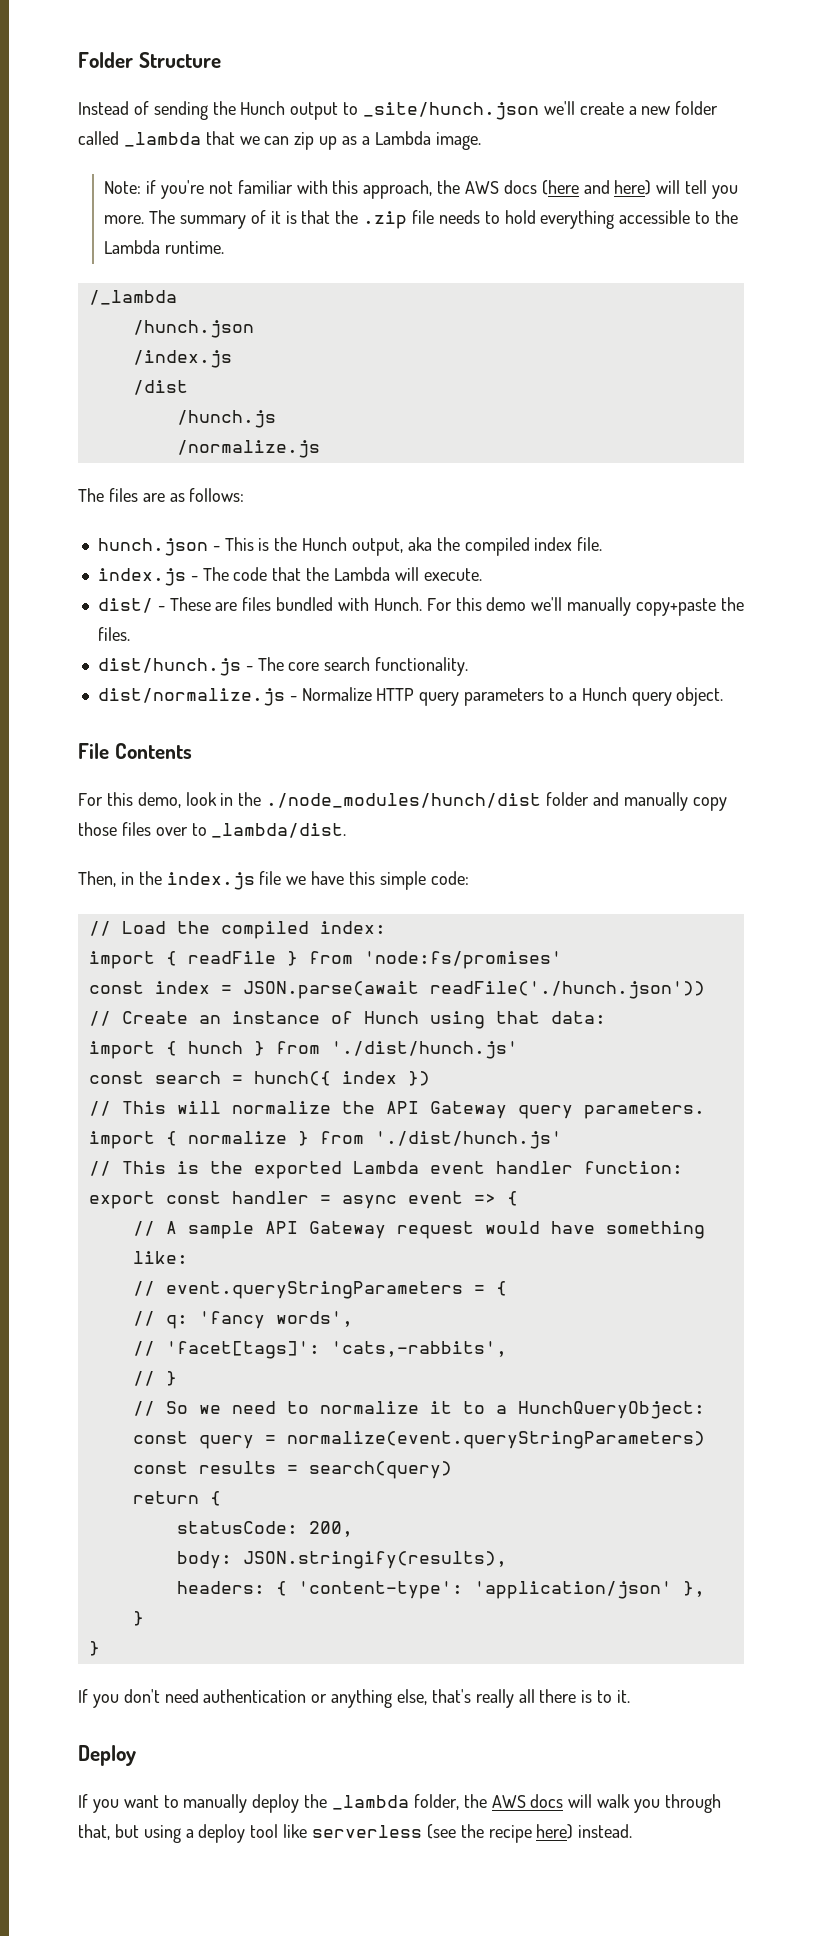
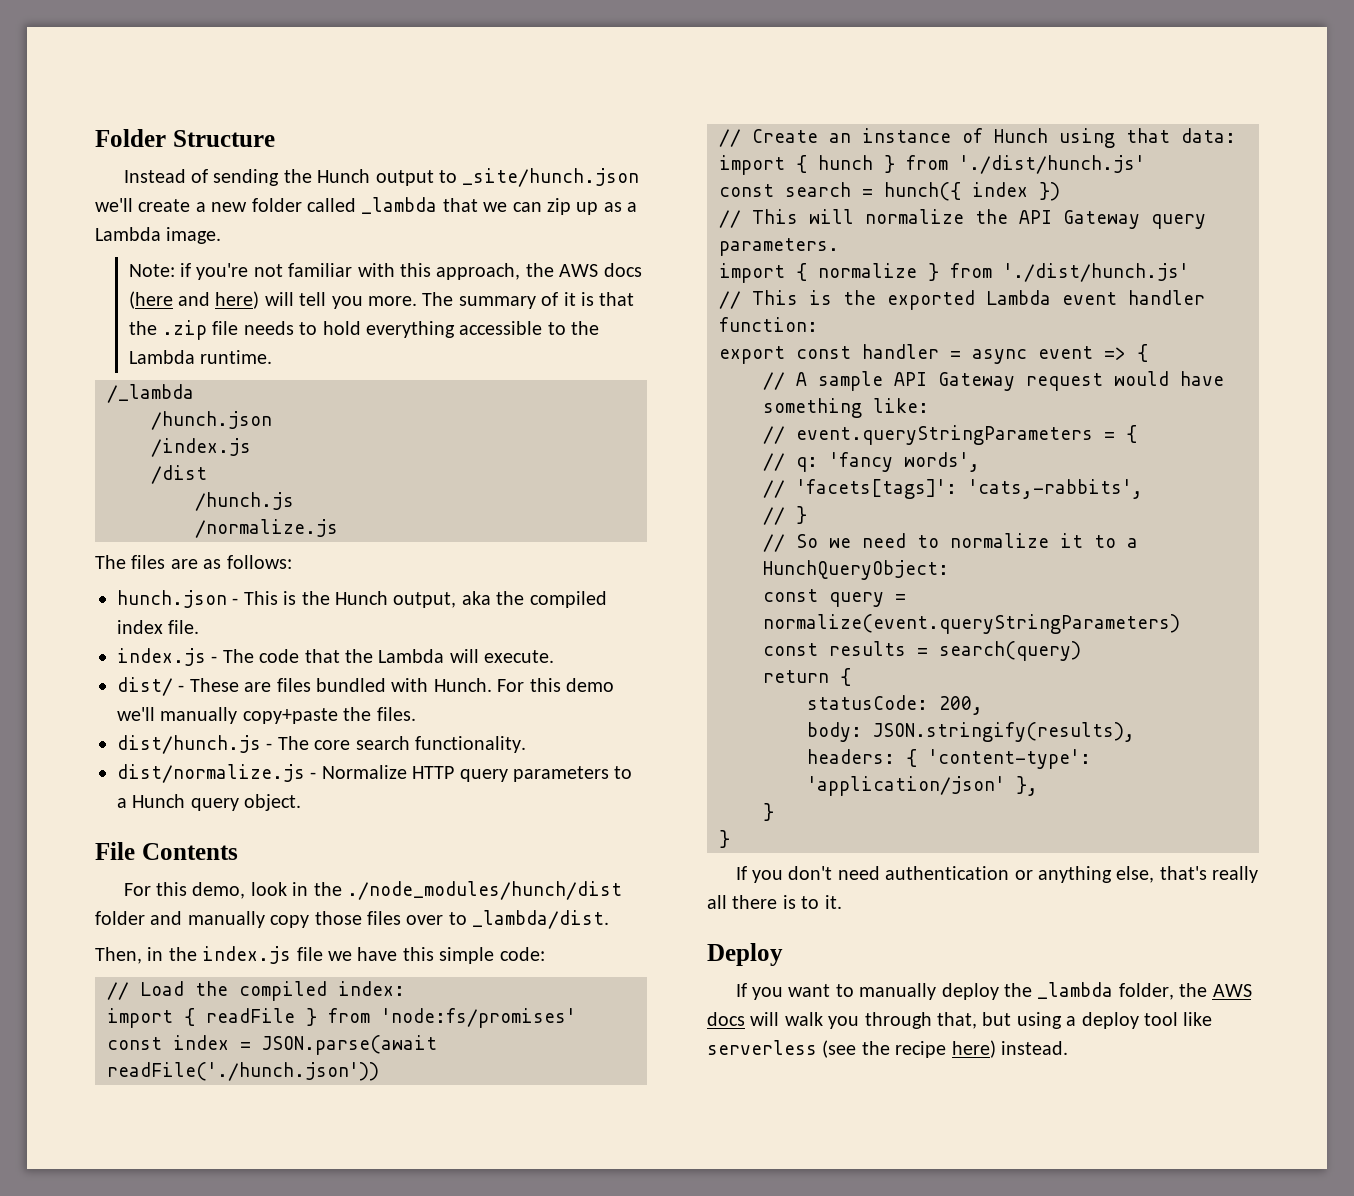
[165,1341,320,1359] 'facet[tags]': -> [796,479,957,499] 'facets[tags]':

